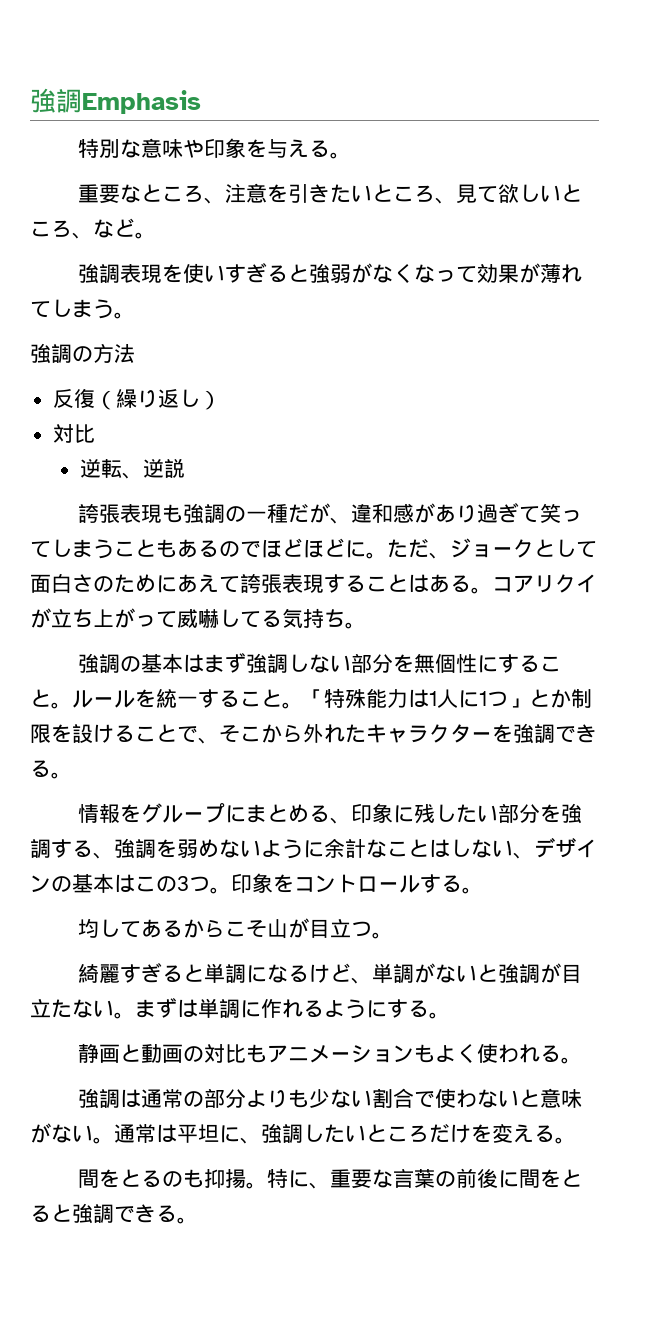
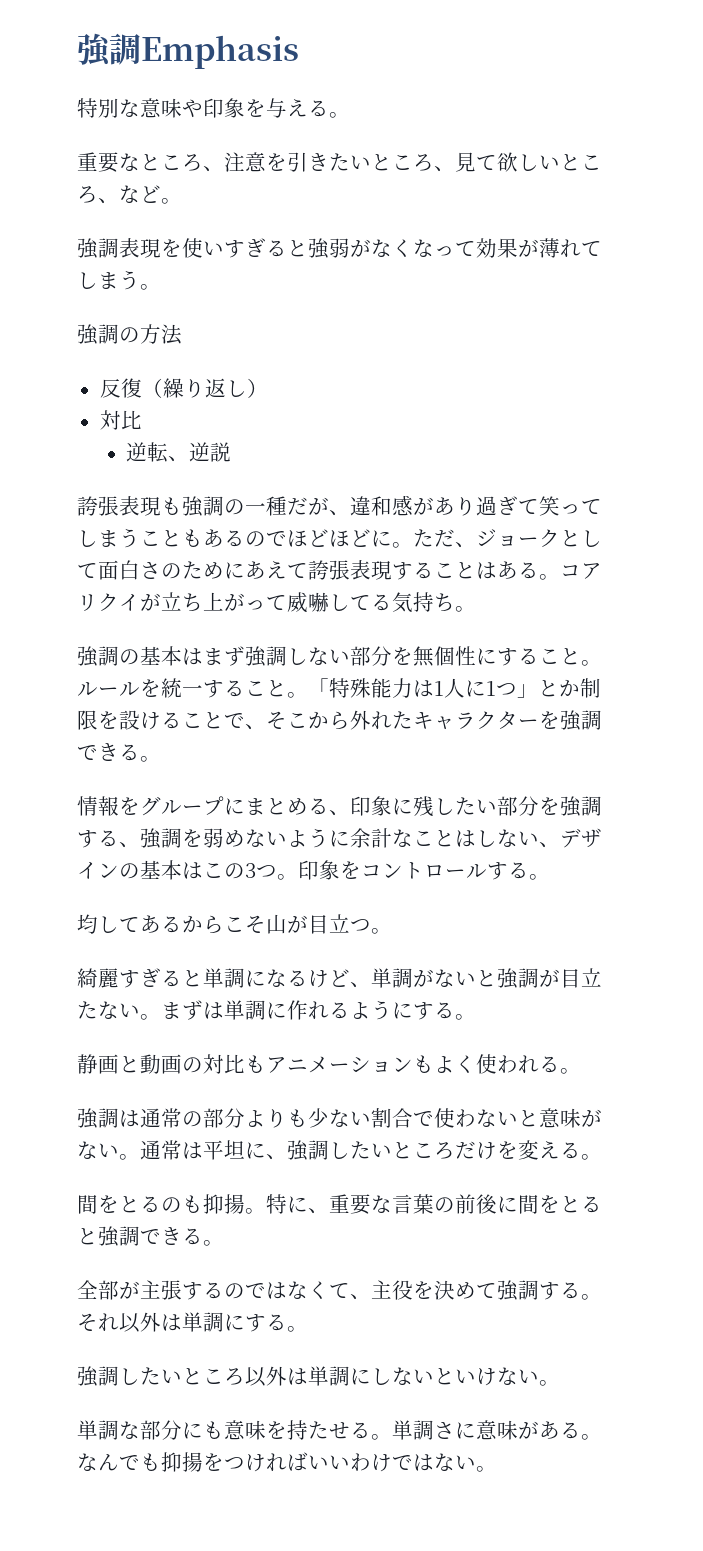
(198, 1220) none -> [77,1280,602,1301] [77,1312,308,1333] [77,1366,560,1387] [77,1420,602,1440] [77,1452,497,1472] // 全部が主張するのではなくて、主役を決めて強調する。それ以外は単調にする。 // 強調したいところ以外は単調にしないといけない。 // 単調な部分にも意味を持たせる。単調さに意味がある。なんでも抑揚をつければいいわけではない。

